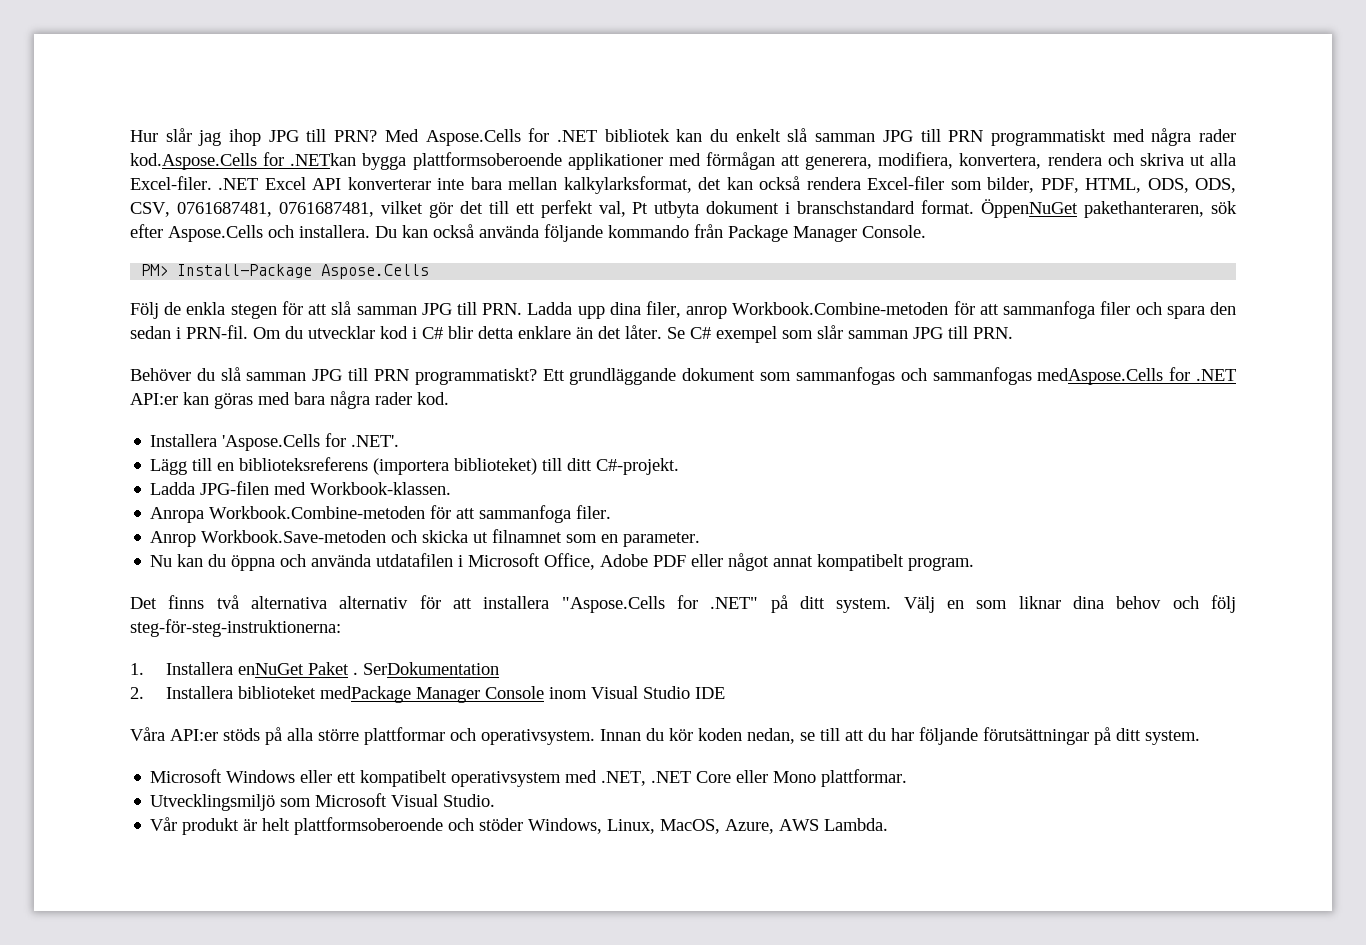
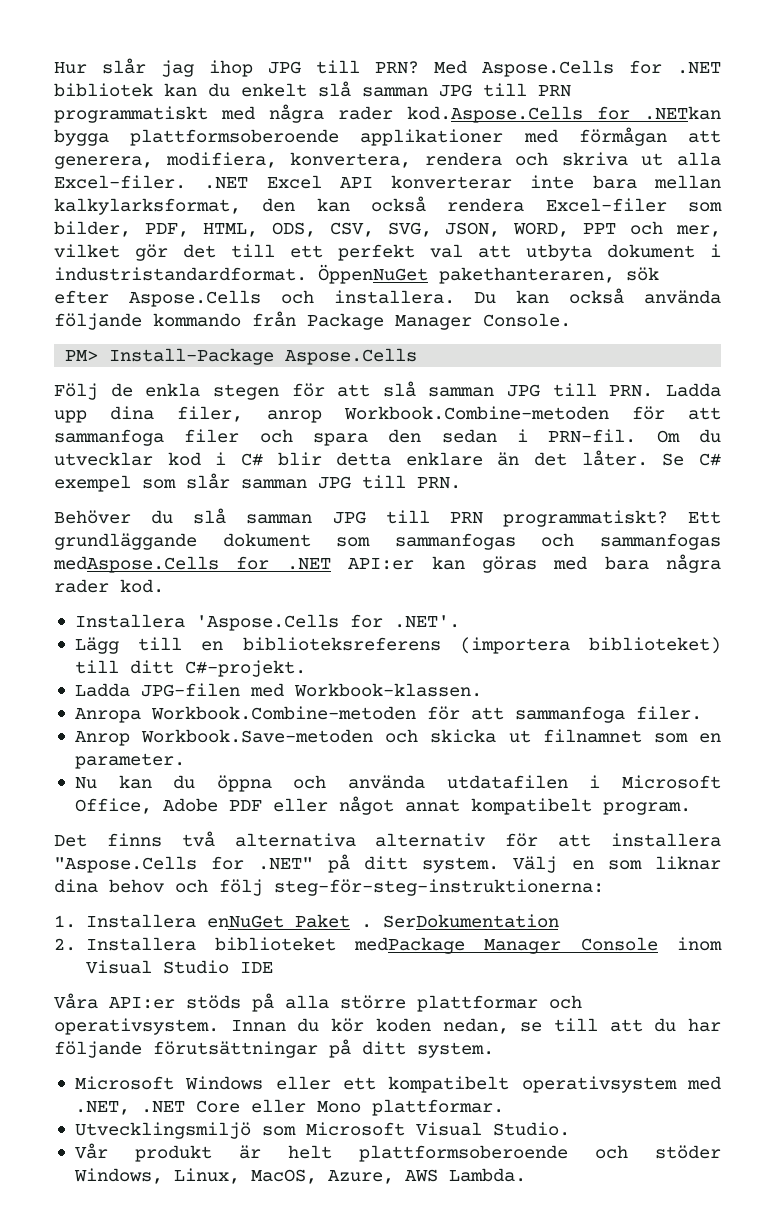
[698,177,722,190] det -> [262,198,296,212] den
[1195,178,1237,193] [130,202,374,217] ODS, CSV, 0761687481, 0761687481, -> [329,221,721,237] CSV, SVG, JSON, WORD, PPT och mer,
[598,201,649,217] val, Pt -> [430,244,511,258] val att
[797,200,975,214] branschstandard format. -> [54,267,307,281] industristandardformat.

